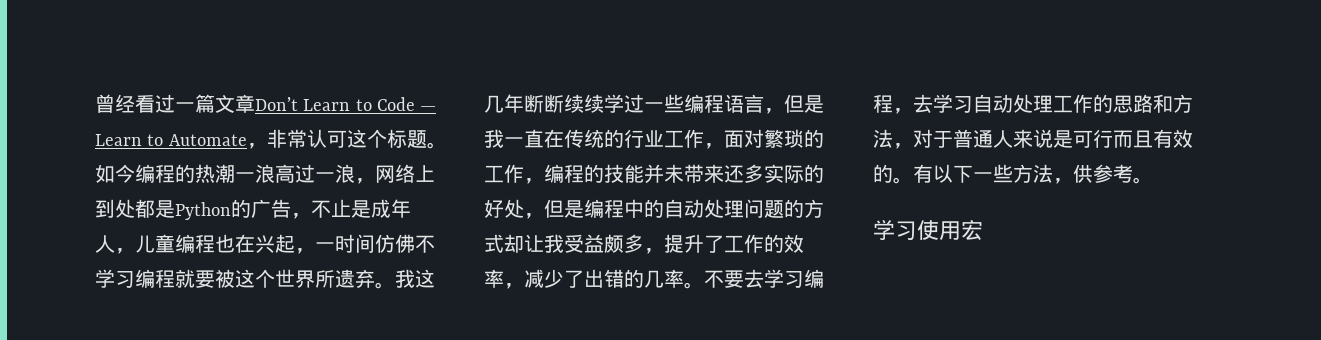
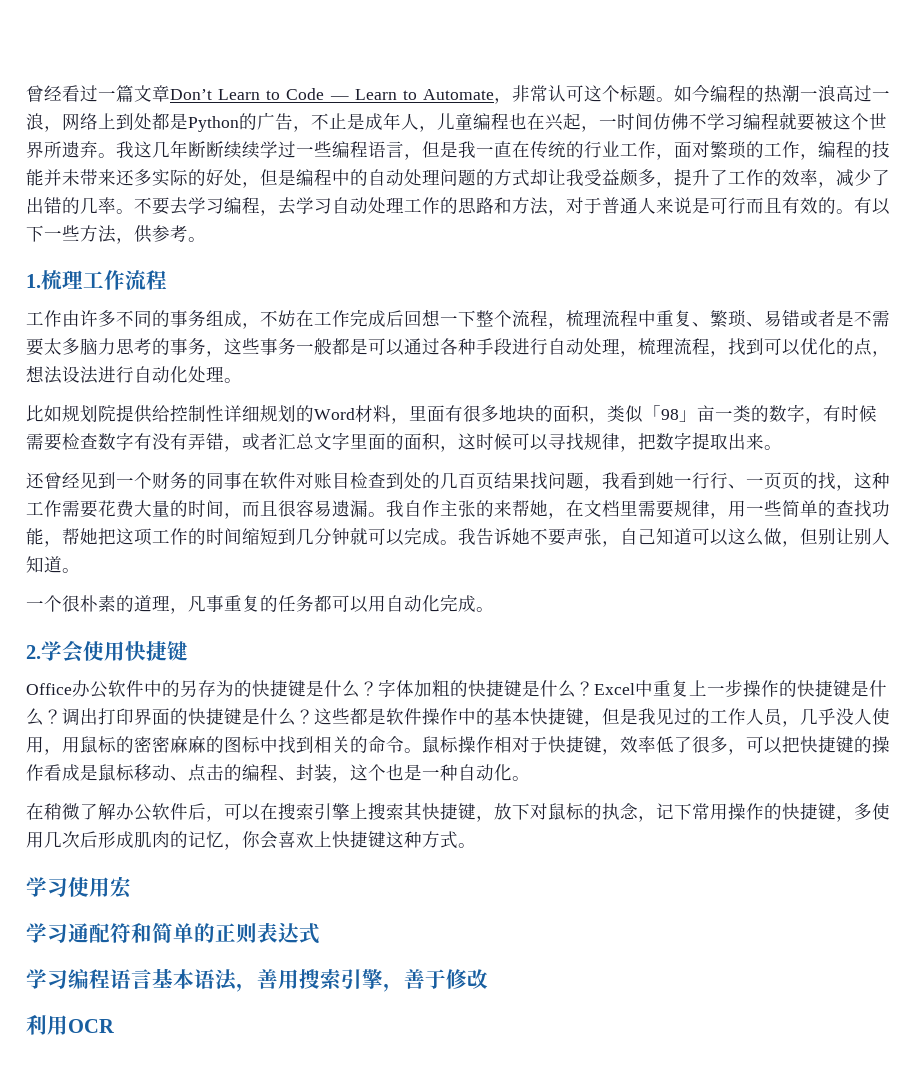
[873,220,983,241] 学习使用宏 -> [26,270,167,290] [26,309,890,329] [26,338,890,357] [26,365,242,384] [26,404,877,424] [26,432,782,452] [26,472,890,491] [26,499,890,519] [26,527,890,547] [26,556,80,573] [26,594,494,614] [26,640,188,663] [26,679,887,698] [26,708,890,727] [26,736,890,755] [26,764,530,783] [26,802,890,822] [26,831,476,850] [26,876,132,899] [26,922,320,944] [26,968,488,992] [26,1014,114,1035] 1.梳理工作流程 // 工作由许多不同的事务组成，不妨在工作完成后回想一下整个流程，梳理流程中重复、繁琐、易错或者是不需要太多脑力思考的事务，这些事务一般都是可以通过各种手段进行自动处理，梳理流程，找到可以优化的点，想法设法进行自动化处理。 // 比如规划院提供给控制性详细规划的Word材料，里面有很多地块的面积，类似「98」亩一类的数字，有时候需要检查数字有没有弄错，或者汇总文字里面的面积，这时候可以寻找规律，把数字提取出来。 // 还曾经见到一个财务的同事在软件对账目检查到处的几百页结果找问题，我看到她一行行、一页页的找，这种工作需要花费大量的时间，而且很容易遗漏。我自作主张的来帮她，在文档里需要规律，用一些简单的查找功能，帮她把这项工作的时间缩短到几分钟就可以完成。我告诉她不要声张，自己知道可以这么做，但别让别人知道。 // 一个很朴素的道理，凡事重复的任务都可以用自动化完成。 // 2.学会使用快捷键 // Office办公软件中的另存为的快捷键是什么？字体加粗的快捷键是什么？Excel中重复上一步操作的快捷键是什么？调出打印界面的快捷键是什么？这些都是软件操作中的基本快捷键，但是我见过的工作人员，几乎没人使用，用鼠标的密密麻麻的图标中找到相关的命令。鼠标操作相对于快捷键，效率低了很多，可以把快捷键的操作看成是鼠标移动、点击的编程、封装，这个也是一种自动化。 // 在稍微了解办公软件后，可以在搜索引擎上搜索其快捷键，放下对鼠标的执念，记下常用操作的快捷键，多使用几次后形成肌肉的记忆，你会喜欢上快捷键这种方式。 // 学习使用宏 // 学习通配符和简单的正则表达式 // 学习编程语言基本语法，善用搜索引擎，善于修改 // 利用OCR

